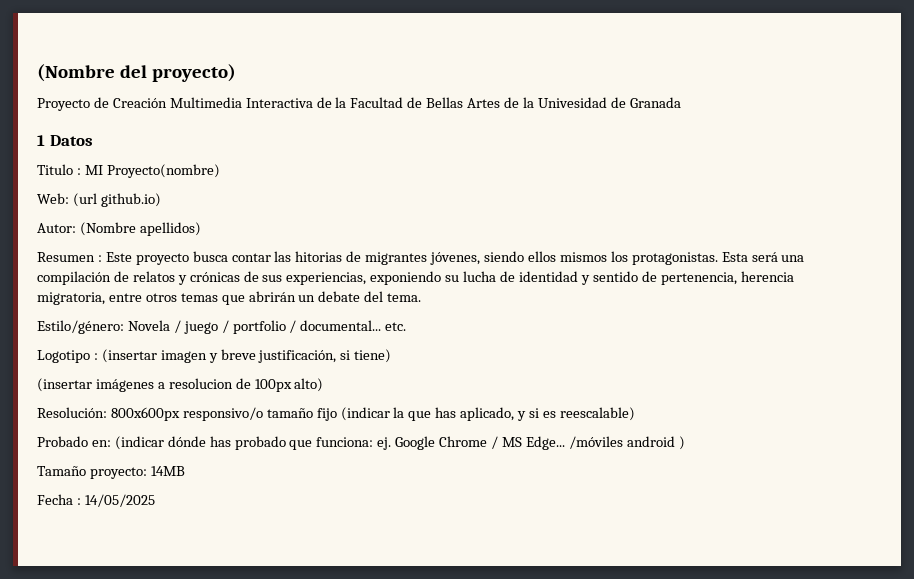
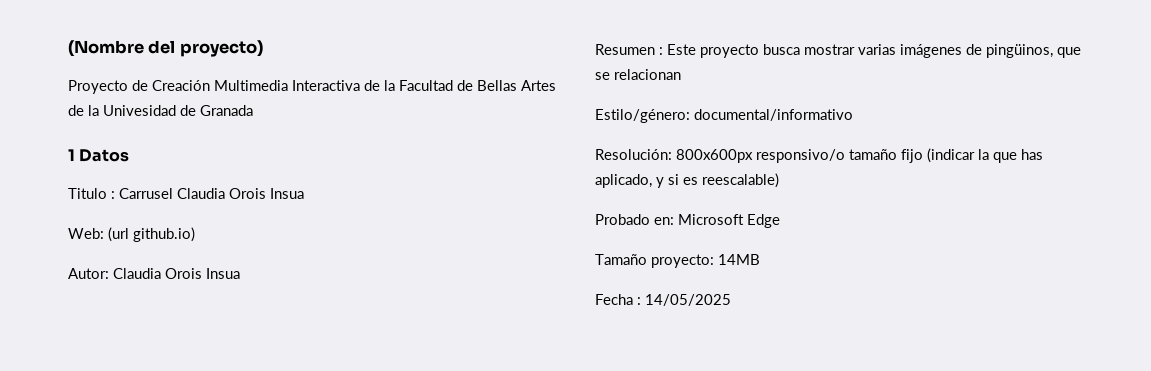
[84,164,220,178] MI Proyecto(nombre) -> [119,188,304,199] Carrusel Claudia Orois Insua
[79,222,201,236] (Nombre apellidos) -> [113,268,240,279] Claudia Orois Insua
[231,251,805,265] [37,271,794,285] [37,291,422,305] [37,320,407,334] [37,349,392,363] [37,378,324,392] contar las hitorias de migrantes jóvenes, siendo ellos mismos los protagonistas. Esta será una compilación de relatos y crónicas de sus experiencias, exponiendo su lucha de identidad y sentido de pertenencia, herencia migratoria, entre otros temas que abrirán un debate del tema. // Estilo/género: Novela / juego / portfolio / documental... etc. // Logotipo : (insertar imagen y breve justificación, si tiene) // (insertar imágenes a resolucion de 100px alto) -> [804,44,1081,58] [595,69,681,80] [595,109,853,123] mostrar varias imágenes de pingüinos, que se relacionan // Estilo/género: documental/informativo
[114,436,685,450] (indicar dónde has probado que funciona: ej. Google Chrome / MS Edge... /móviles android ) -> [678,214,780,228] Microsoft Edge

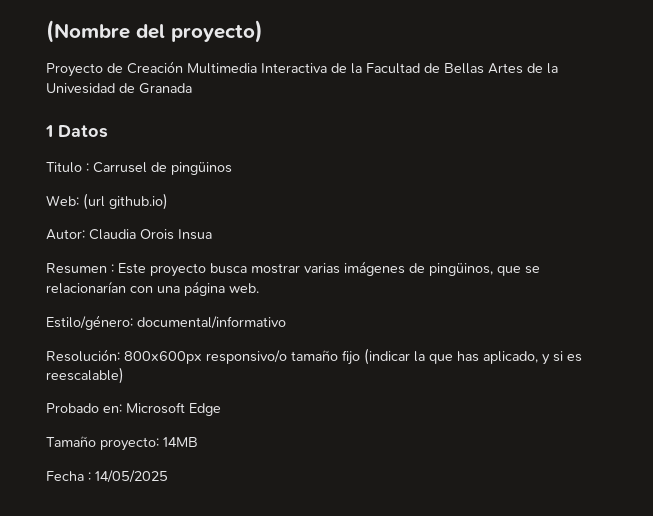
[177,188,304,199] Claudia Orois Insua -> [151,162,232,175] de pingüinos
[614,69,681,80] relacionan -> [46,281,259,296] relacionarían con una página web.

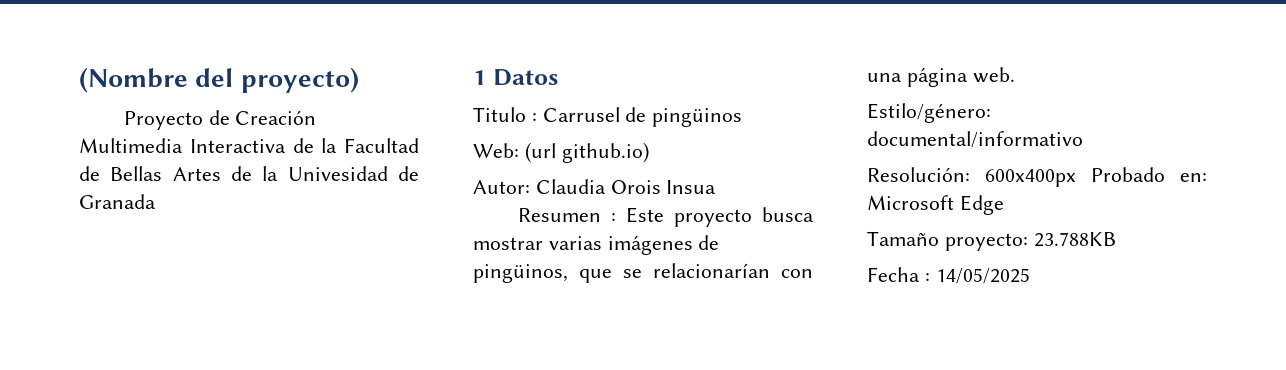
[124,348,582,365] [46,367,124,384] 800x600px responsivo/o tamaño fijo (indicar la que has aplicado, y si es reescalable) // -> [985,169,1076,187] 600x400px
[163,437,198,447] 14MB -> [1033,232,1116,247] 23.788KB

